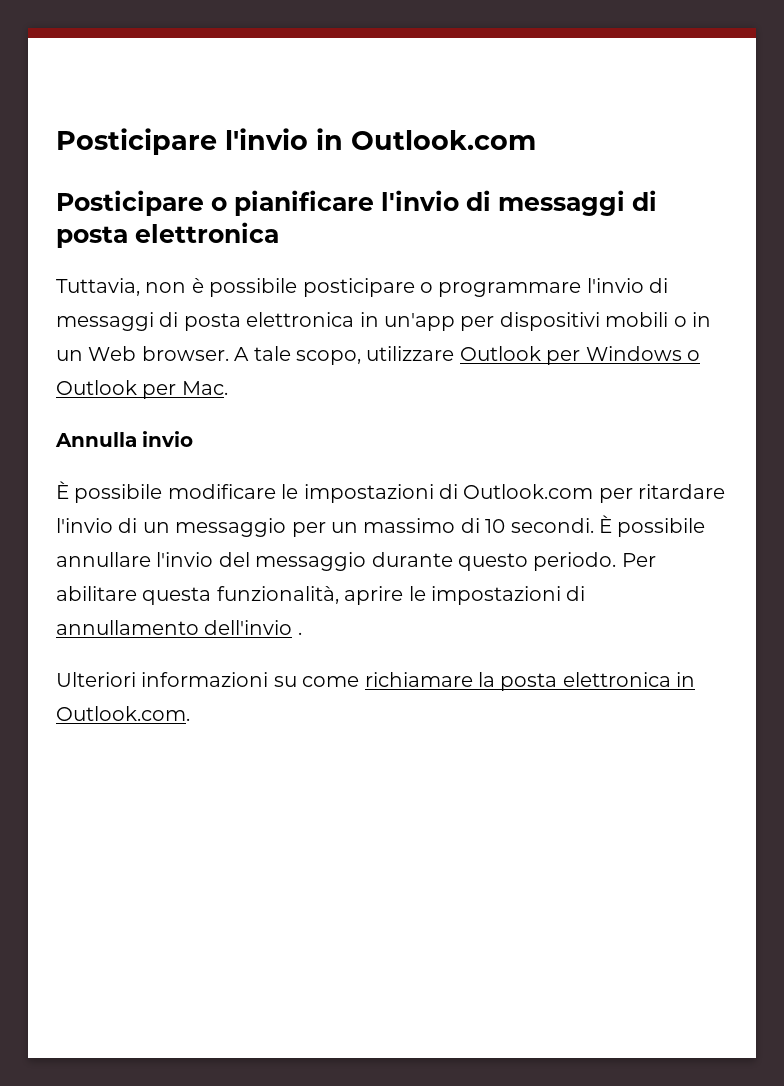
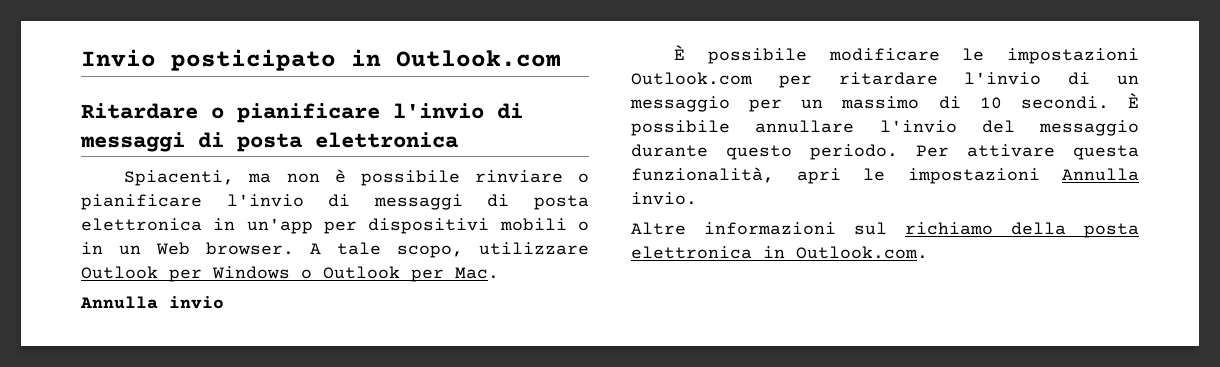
[56,128,308,155] Posticipare l'invio -> [81,49,336,71] Invio posticipato
[56,190,204,216] Posticipare -> [81,103,198,119] Ritardare
[56,278,140,296] Tuttavia, -> [124,170,272,186] Spiacenti, ma
[302,278,582,297] posticipare o programmare -> [474,170,589,183] [81,194,202,210] rinviare o pianificare
[439,484,458,499] di -> (1139, 56) none
[56,586,137,601] abilitare -> [967,144,1055,157] attivare
[344,586,586,605] [56,620,302,635] [56,672,495,687] aprire le impostazioni di annullamento dell'invio . // Ulteriori informazioni su come richiamare la -> [796,168,1139,184] [631,192,697,205] [631,222,1066,235] apri le impostazioni Annulla invio. // Altre informazioni sul richiamo della

